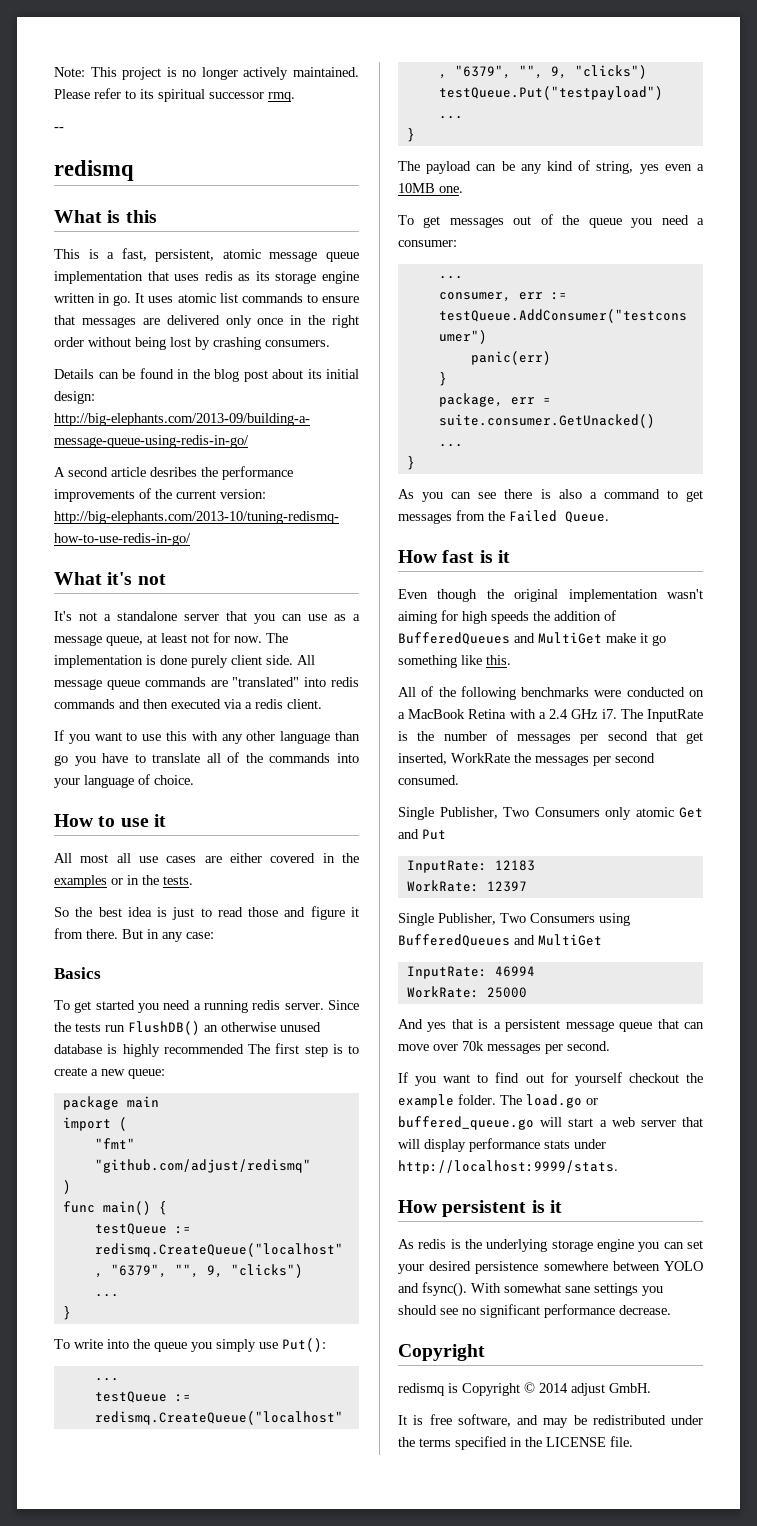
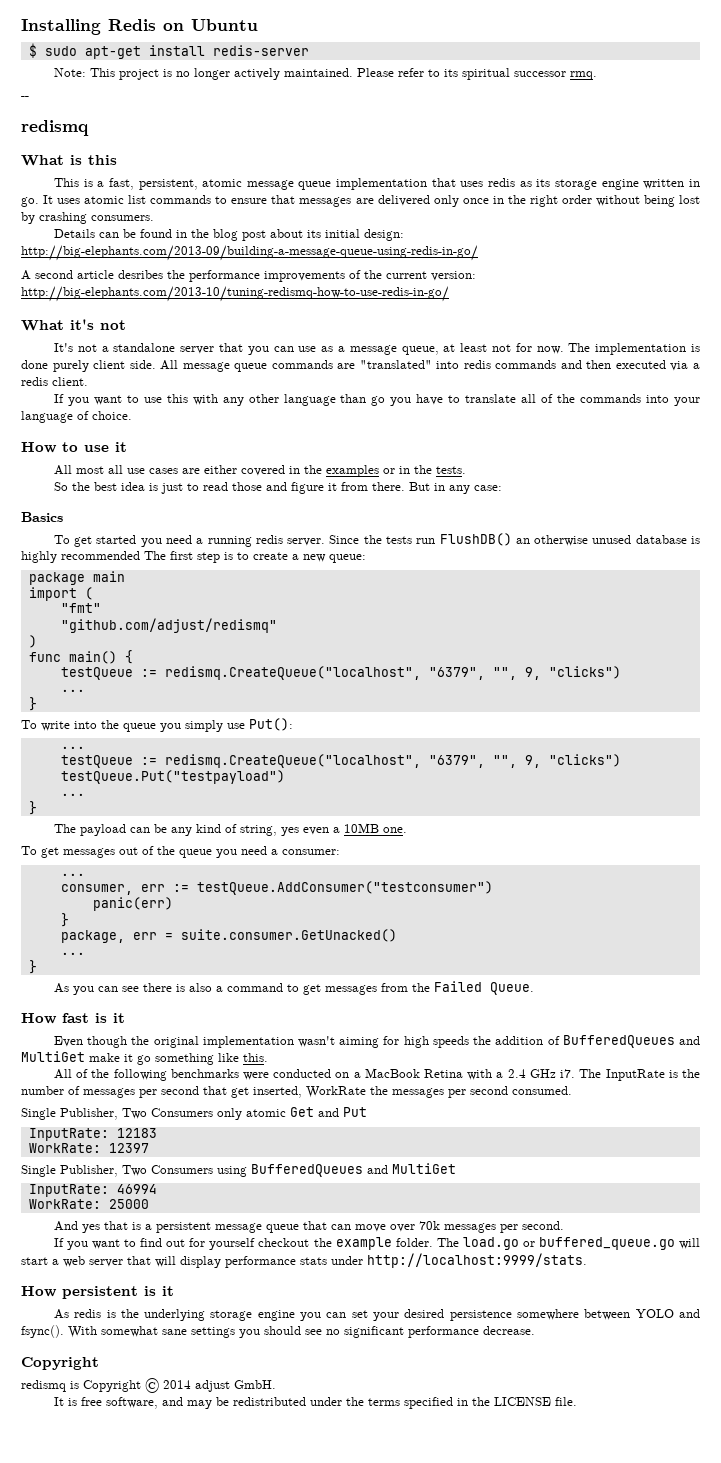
(54, 72) none -> [21,19,258,35] [28,43,309,59] Installing Redis on Ubuntu // $ sudo apt-get install redis-server //

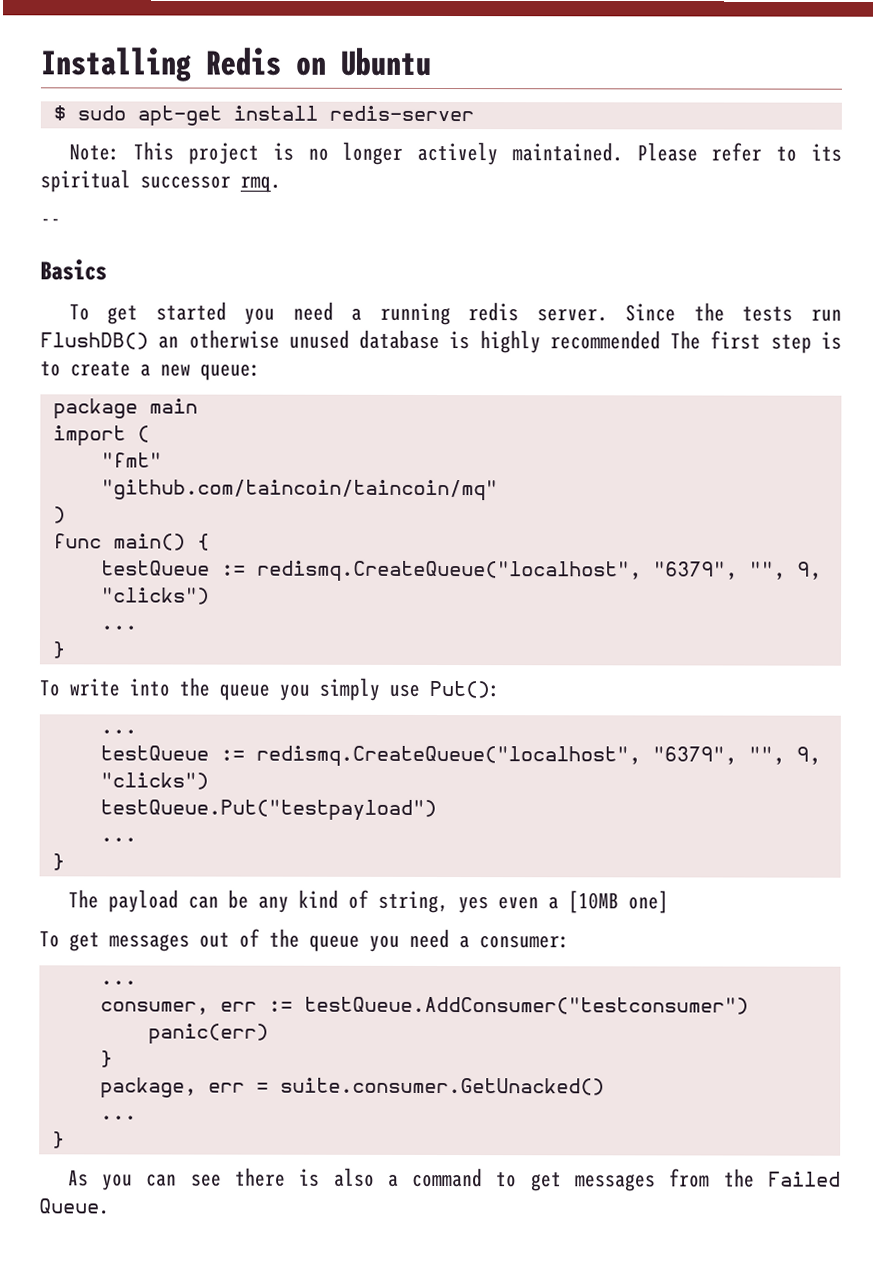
[21,120,89,136] [21,155,117,166] [53,178,700,190] [21,195,700,207] [21,212,154,224] [53,229,404,241] [21,245,478,261] [21,270,476,282] [21,286,449,302] [21,319,126,331] [53,343,700,355] [21,360,700,372] [21,377,88,386] [53,394,700,406] [21,411,132,423] [21,442,127,453] [53,465,466,477] [53,482,502,494] // redismq // What is this // This is a fast, persistent, atomic message queue implementation that uses redis as its storage engine written in go. It uses atomic list commands to ensure that messages are delivered only once in the right order without being lost by crashing consumers. // Details can be found in the blog post about its initial design: http://big-elephants.com/2013-09/building-a-message-queue-using-redis-in-go/ // A second article desribes the performance improvements of the current version: http://big-elephants.com/2013-10/tuning-redismq-how-to-use-redis-in-go/ // What it's not // It's not a standalone server that you can use as a message queue, at least not for now. The implementation is done purely client side. All message queue commands are "translated" into redis commands and then executed via a redis client. // If you want to use this with any other language than go you have to translate all of the commands into your language of choice. // How to use it // All most all use cases are either covered in the examples or in the tests. // So the best idea is just to read those and figure it from there. But in any case: -> (61, 222) none
[60,618,277,633] "github.com/adjust/redismq" -> [100,479,498,502] "github.com/taincoin/taincoin/mq"
[343,823,407,833] 10MB one. -> [567,890,669,914] [10MB one]
[21,1013,125,1024] [53,1035,700,1048] [21,1051,268,1065] [53,1068,701,1081] [21,1086,572,1098] [21,1107,367,1120] [28,1128,157,1141] [28,1143,149,1153] [21,1163,456,1177] [28,1184,157,1197] [28,1199,149,1209] [53,1221,564,1233] [53,1237,701,1250] [21,1253,587,1268] [21,1286,174,1299] [53,1309,701,1321] [21,1325,535,1338] [21,1357,99,1370] [21,1378,276,1393] [53,1397,577,1409] // How fast is it // Even though the original implementation wasn't aiming for high speeds the addition of BufferedQueues and MultiGet make it go something like this. // All of the following benchmarks were conducted on a MacBook Retina with a 2.4 GHz i7. The InputRate is the number of messages per second that get inserted, WorkRate the messages per second consumed. // Single Publisher, Two Consumers only atomic Get and Put // InputRate: 12183 // WorkRate: 12397 // Single Publisher, Two Consumers using BufferedQueues and MultiGet // InputRate: 46994 // WorkRate: 25000 // And yes that is a persistent message queue that can move over 70k messages per second. // If you want to find out for yourself checkout the example folder. The load.go or buffered_queue.go will start a web server that will display performance stats under http://localhost:9999/stats. // How persistent is it // As redis is the underlying storage engine you can set your desired persistence somewhere between YOLO and fsync(). With somewhat sane settings you should see no significant performance decrease. // Copyright // redismq is Copyright © 2014 adjust GmbH. // It is free software, and may be redistributed under the terms specified in the LICENSE file. -> (110, 1206) none

